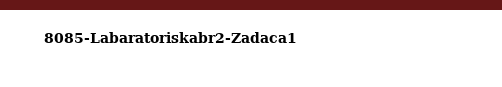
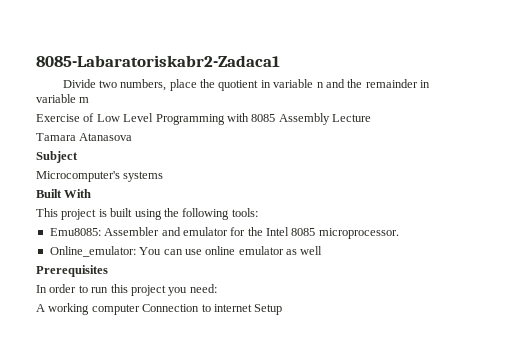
(297, 37) none -> [62,79,430,91] [36,94,90,103] [36,113,371,125] [36,133,133,141] [36,151,78,163] [36,171,164,182] [36,189,92,198] [36,208,258,220] [49,227,399,239] [49,246,323,257] [36,265,108,277] [36,284,217,296] [36,303,283,315] // Divide two numbers, place the quotient in variable n and the remainder in variable m // Exercise of Low Level Programming with 8085 Assembly Lecture // Tamara Atanasova // Subject // Microcomputer's systems // Built With // This project is built using the following tools: // Emu8085: Assembler and emulator for the Intel 8085 microprocessor. // Online_emulator: You can use online emulator as well // Prerequisites // In order to run this project you need: // A working computer Connection to internet Setup

